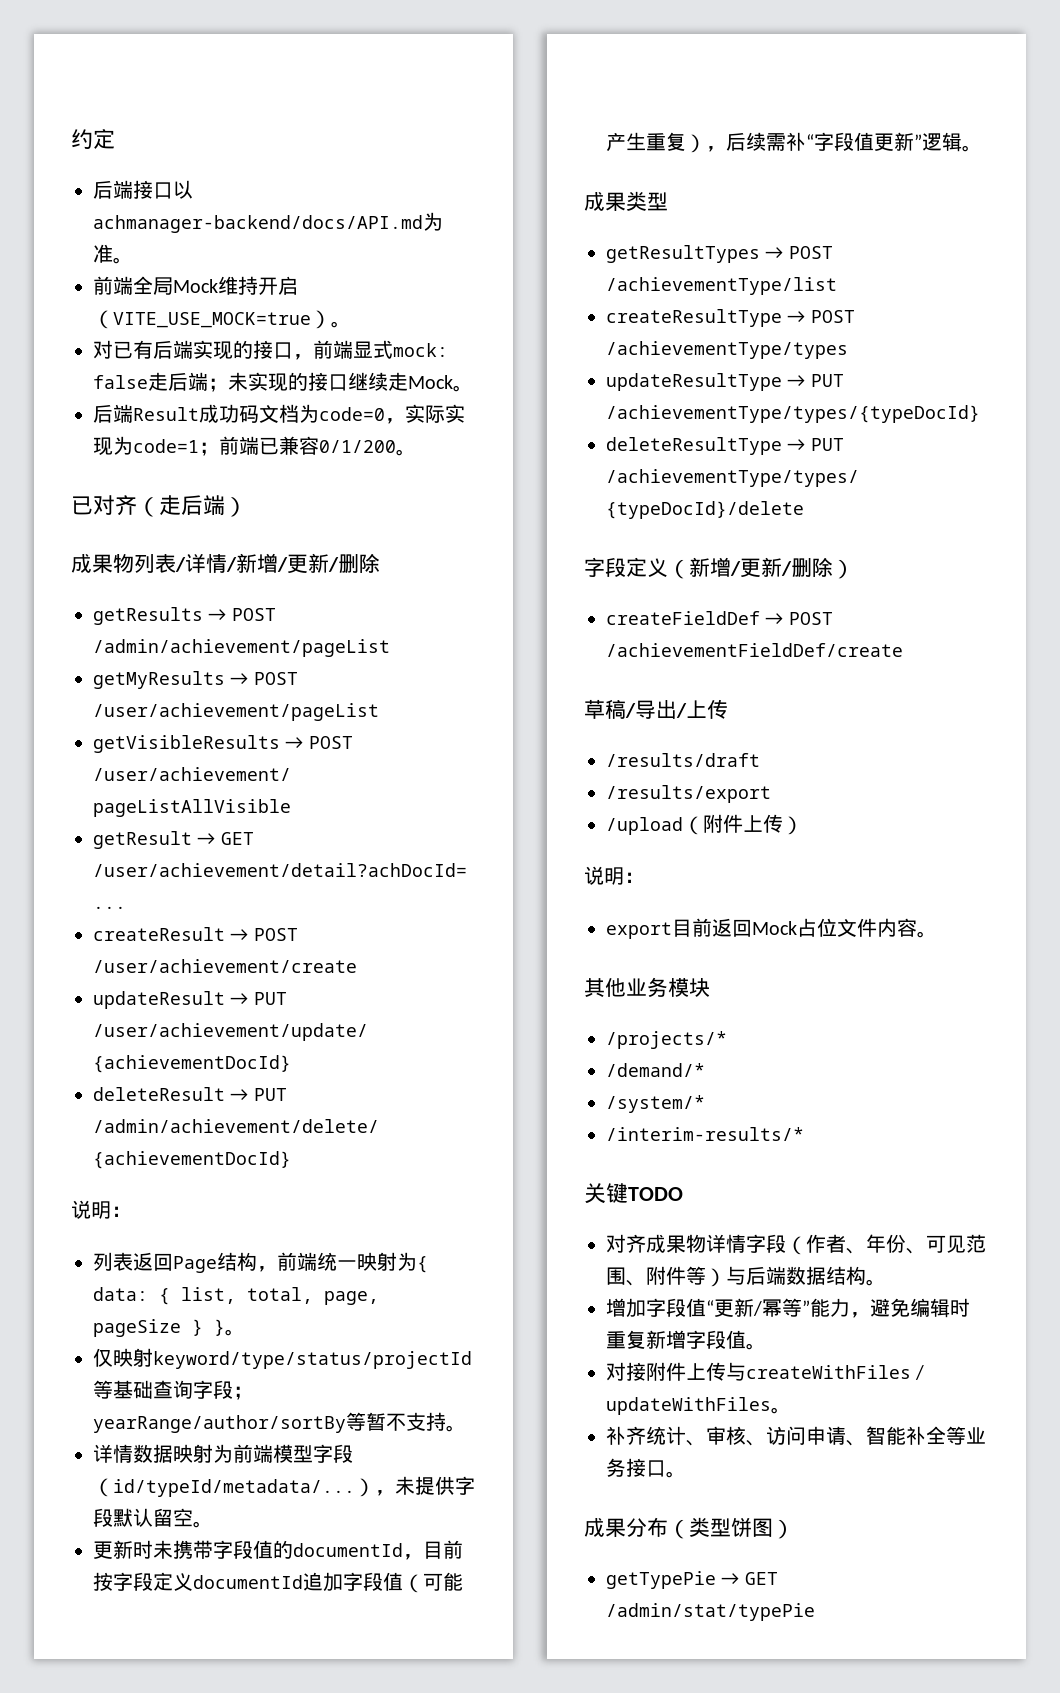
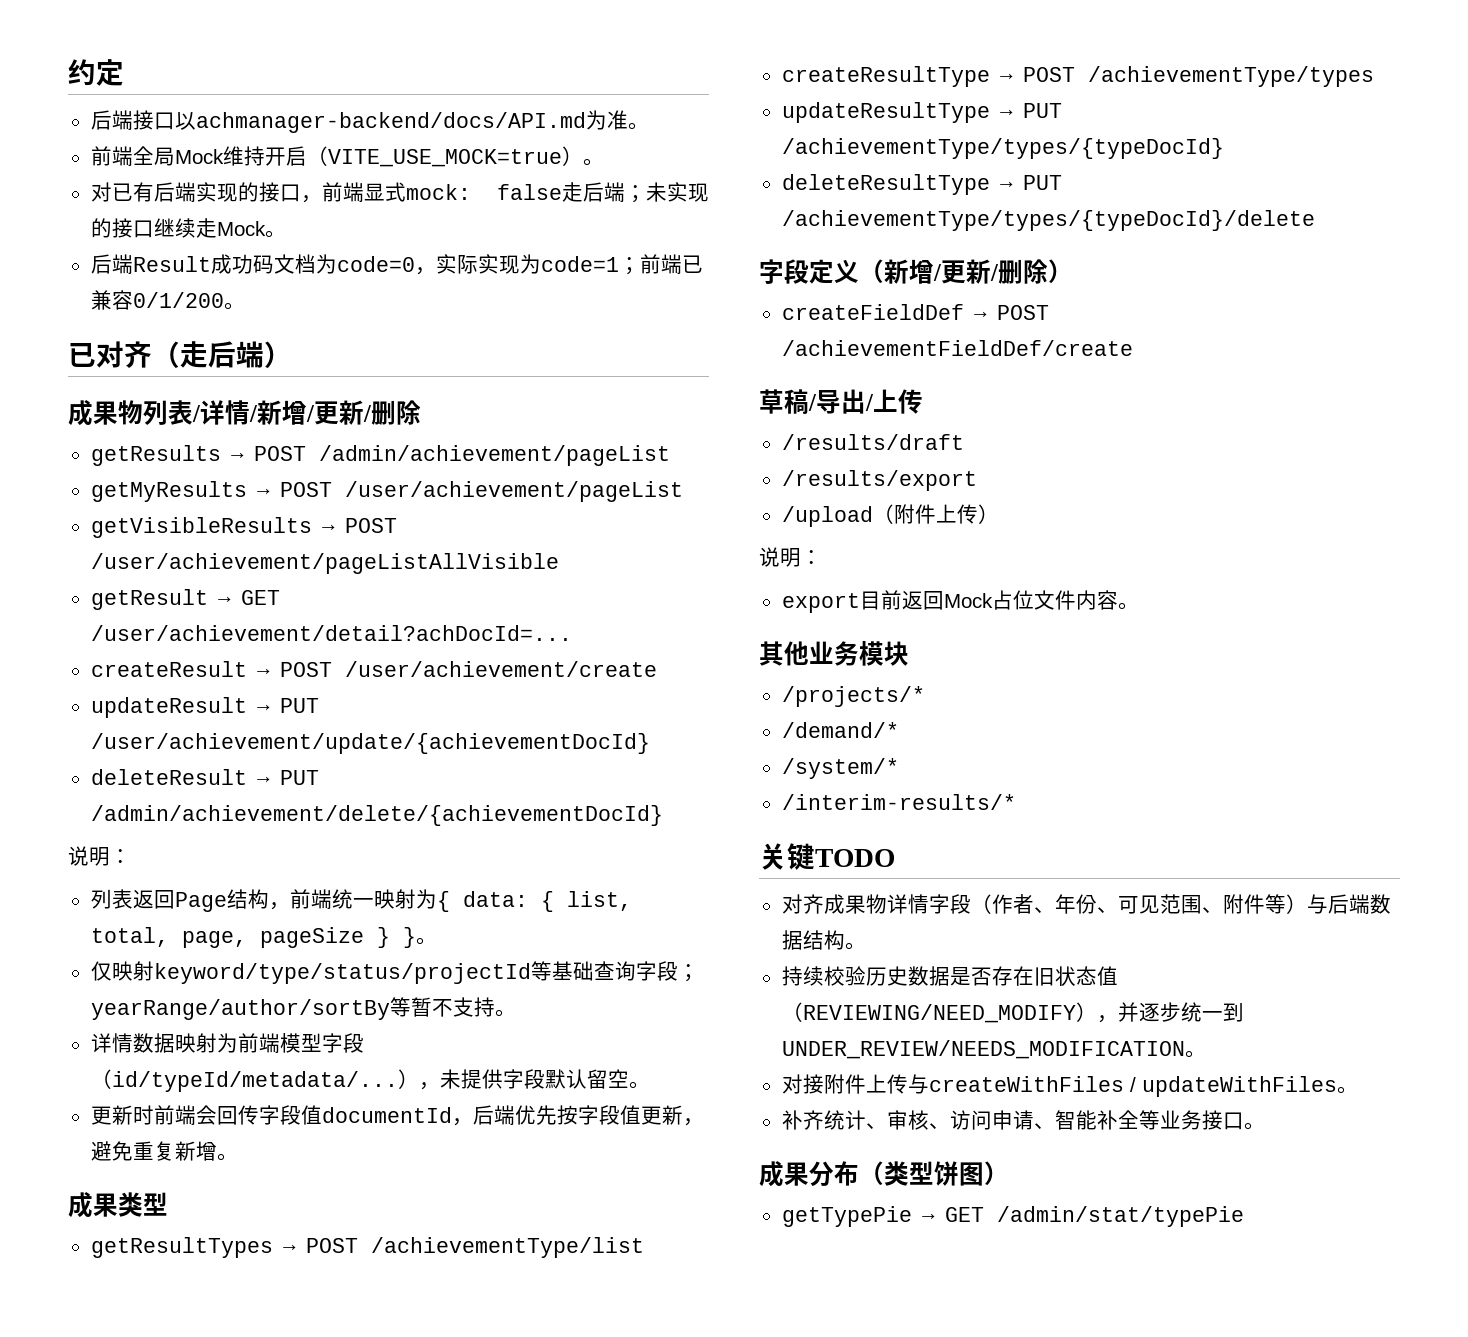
[153,1540,463,1560] [93,1572,463,1593] [606,132,962,153] 未携带字段值的documentId，目前按字段定义documentId追加字段值（可能产生重复），后续需补“字段值更新”逻辑 -> [153,1105,704,1126] [90,1141,217,1161] 前端会回传字段值documentId，后端优先按字段值更新，避免重复新增
[606,1298,970,1318] [606,1330,746,1349] 增加字段值“更新/幂等”能力，避免编辑时重复新增字段值 -> [781,966,1118,986] [781,1002,1244,1023] [781,1040,1185,1059] 持续校验历史数据是否存在旧状态值（REVIEWING/NEED_MODIFY），并逐步统一到UNDER_REVIEW/NEEDS_MODIFICATION

